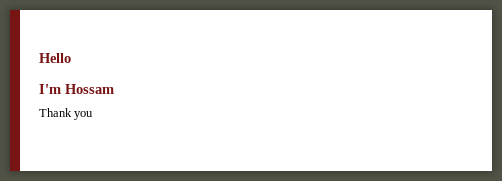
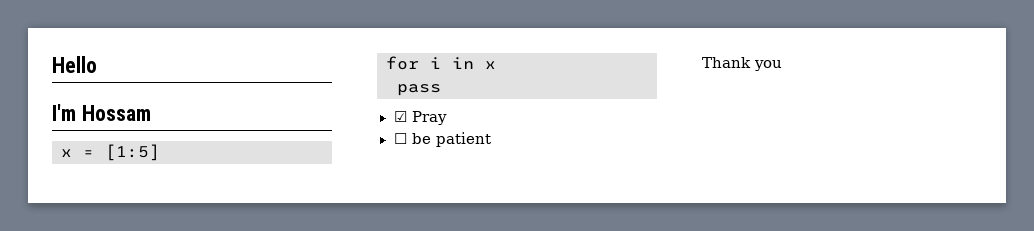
(114, 89) none -> [61,144,160,161] [386,56,496,70] [397,84,441,96] [393,111,447,125] [393,132,491,147] // x = [1:5] // for i in x // pass // ☑ Pray // ☐ be patient

